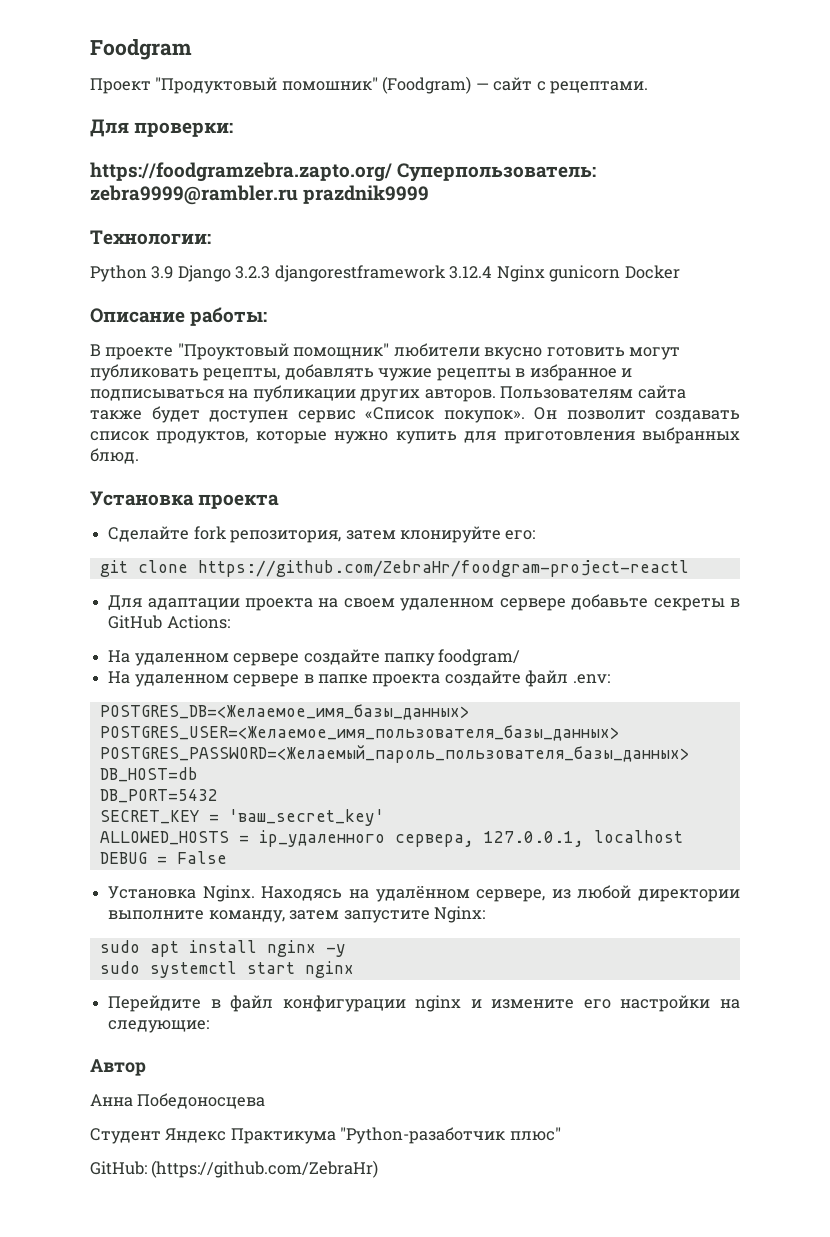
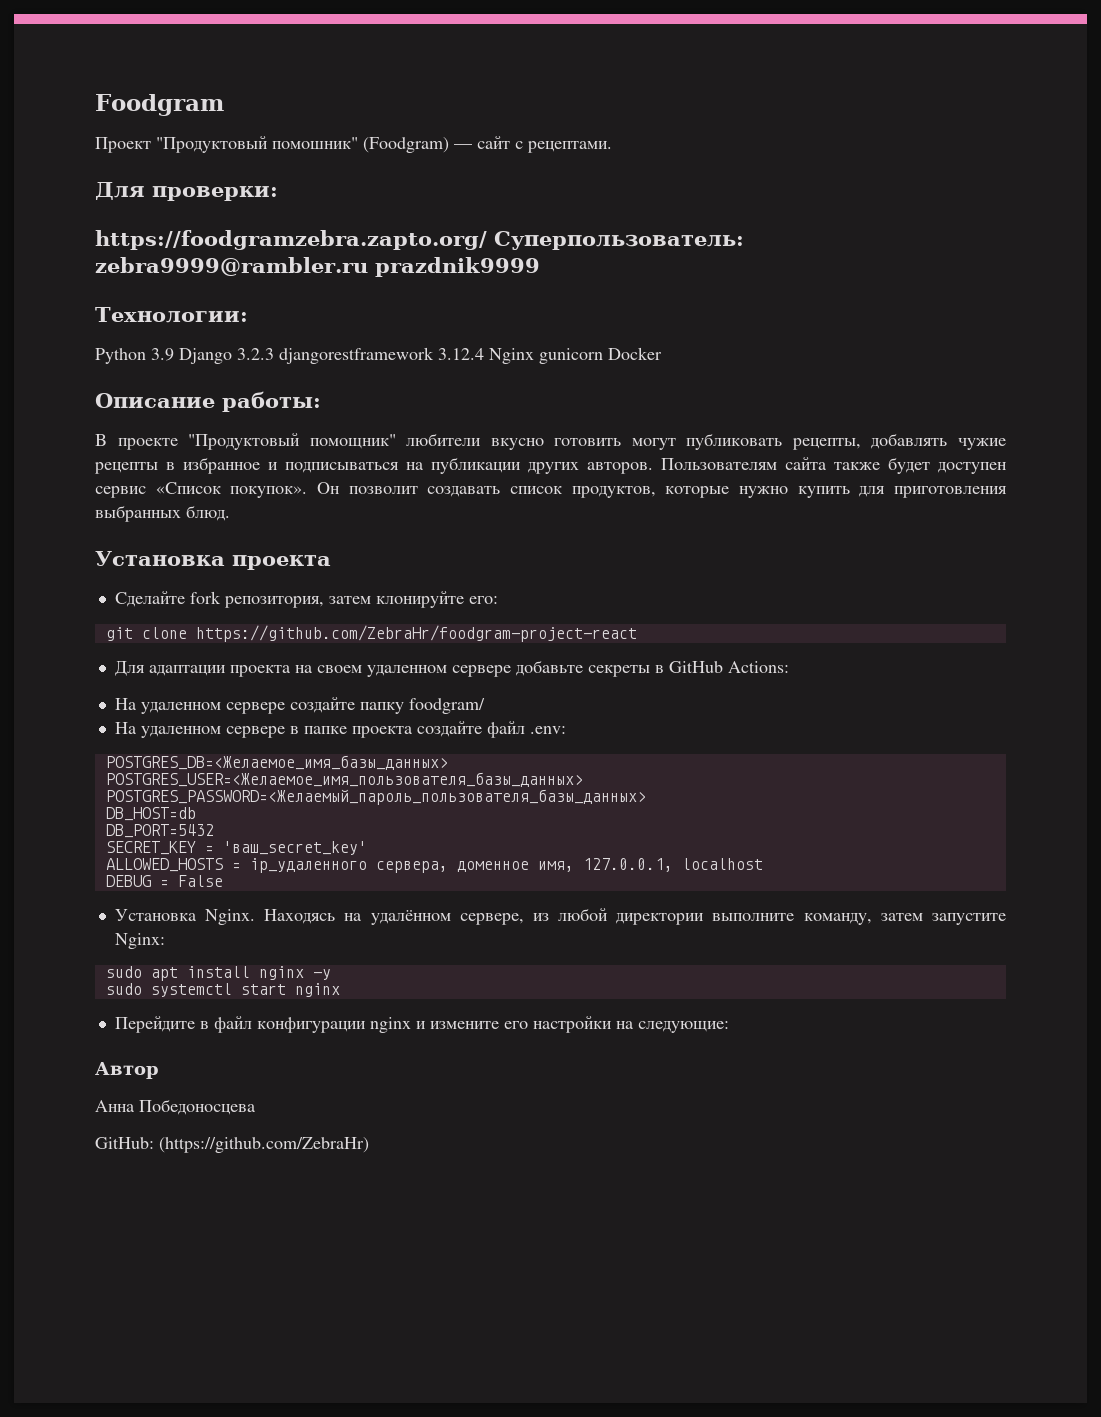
[177,343,289,360] "Проуктовый -> [188,433,301,450] "Продуктовый
[197,560,689,577] https://github.com/ZebraHr/foodgram-project-reactl -> [195,625,637,642] https://github.com/ZebraHr/foodgram-project-react
(474, 840) none -> [456,861,574,872] доменное имя,
[90,1127,561,1144] // Студент Яндекс Практикума "Python-разаботчик плюс" -> (256, 1107) none

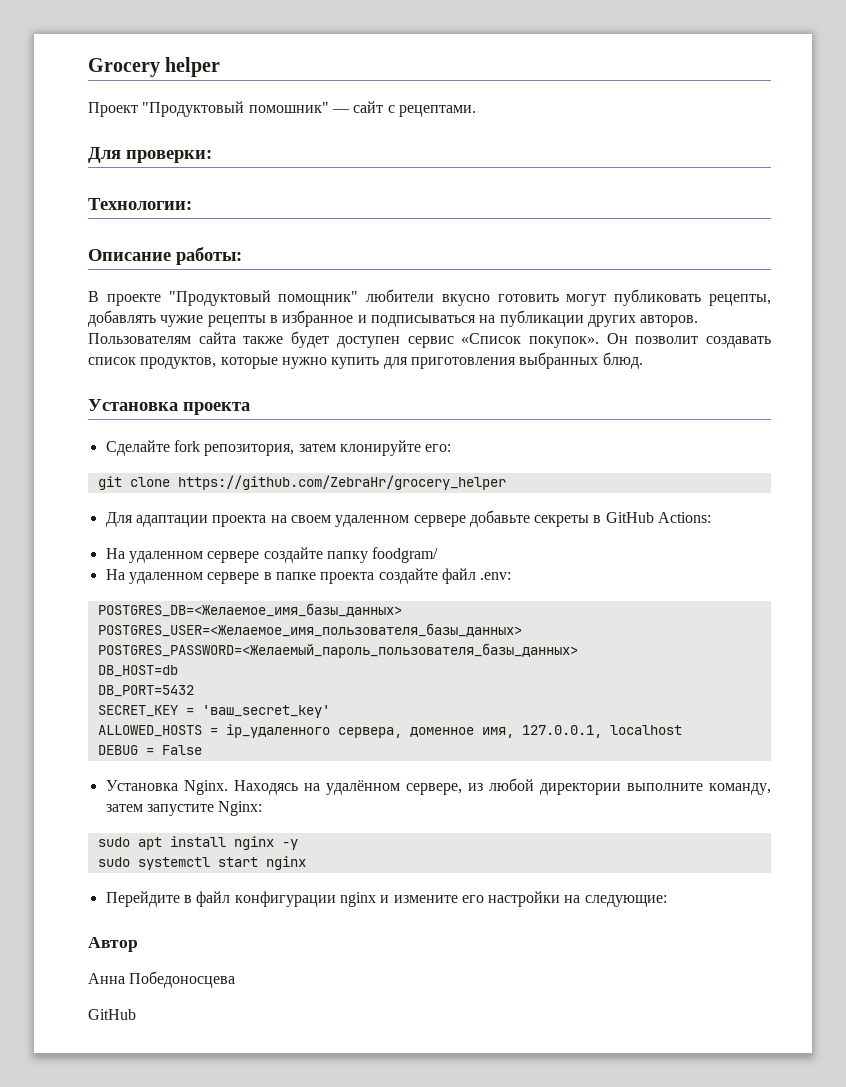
[95,94,224,116] Foodgram -> [88,57,221,77] Grocery helper
[363,137,449,153] (Foodgram) -> (329, 107) none
[95,230,744,250] [95,257,540,277] [95,307,248,323] [95,347,662,364] https://foodgramzebra.zapto.org/ Суперпользователь: zebra9999@rambler.ru prazdnik9999 // Технологии: // Python 3.9 Django 3.2.3 djangorestframework 3.12.4 Nginx gunicorn Docker -> [88,198,192,210] Технологии:
[195,625,637,642] https://github.com/ZebraHr/foodgram-project-react -> [177,475,506,490] https://github.com/ZebraHr/grocery_helper
[95,1137,369,1153] GitHub: (https://github.com/ZebraHr) -> [88,1009,136,1020] GitHub

